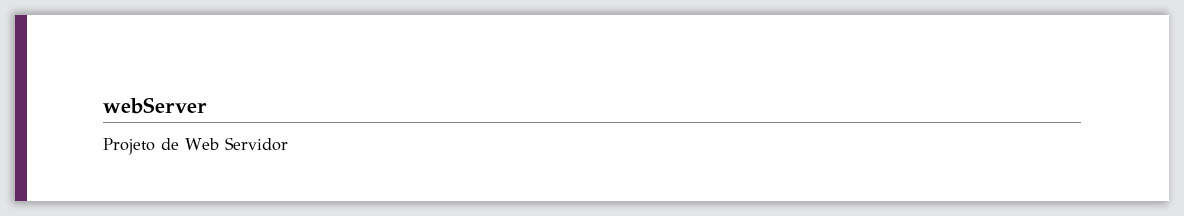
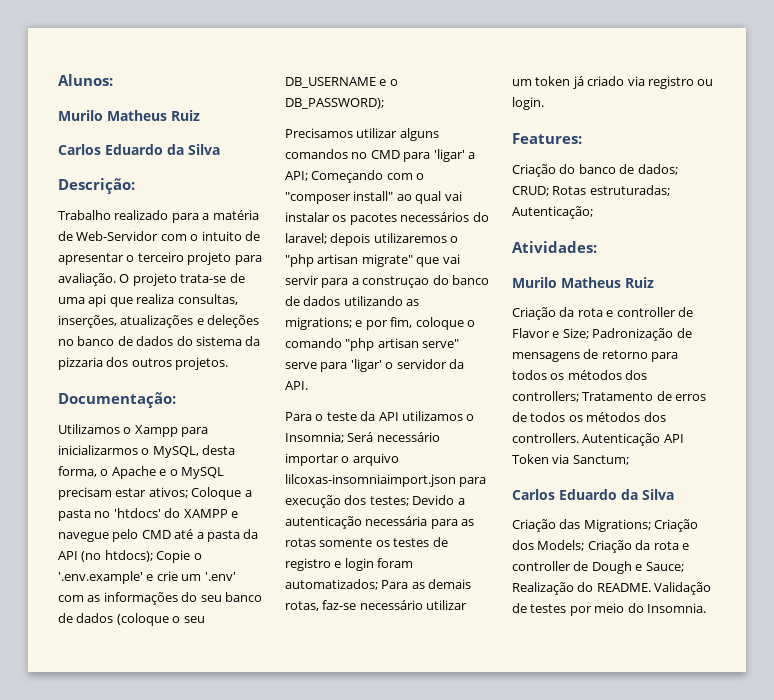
[103,97,207,114] [103,137,288,155] webServer // Projeto de Web Servidor -> [58,74,113,86] [58,110,200,121] [58,144,220,155] [58,178,135,194] [58,210,259,223] [58,231,260,241] [58,252,262,265] [58,273,245,286] [58,294,238,307] [58,315,260,328] [58,336,261,346] [58,357,229,370] [58,392,176,408] [58,424,209,437] [58,445,236,458] [58,466,224,479] [58,487,252,500] [58,508,238,521] [58,529,259,542] [58,550,202,563] [58,571,236,584] [58,592,262,605] [58,613,205,626] [285,77,398,88] [285,98,384,109] [285,128,439,141] [285,149,475,162] [285,170,425,183] [285,191,462,204] [285,212,489,225] [285,233,459,246] [285,254,460,267] [285,275,489,288] [285,296,420,306] [285,317,475,330] [285,338,460,351] [285,359,464,372] [285,381,308,390] [285,411,475,421] [285,432,440,443] [285,453,399,466] [285,474,487,487] [285,495,465,508] [285,516,475,529] [285,537,448,547] [285,558,414,571] [285,579,472,590] [285,600,468,611] [512,76,714,89] [512,97,544,110] [512,133,582,144] [512,164,678,177] [512,185,670,196] [512,206,593,219] [512,241,597,253] [512,277,654,288] [512,307,693,320] [512,328,692,341] [512,349,679,362] [512,370,648,380] [512,391,707,402] [512,412,666,422] [512,433,684,446] [512,454,629,465] [512,489,674,500] [512,519,699,532] [512,540,689,553] [512,561,684,574] [512,582,712,595] [512,603,706,616] Alunos: // Murilo Matheus Ruiz // Carlos Eduardo da Silva // Descrição: // Trabalho realizado para a matéria de Web-Servidor com o intuito de apresentar o terceiro projeto para avaliação. O projeto trata-se de uma api que realiza consultas, inserções, atualizações e deleções no banco de dados do sistema da pizzaria dos outros projetos. // Documentação: // Utilizamos o Xampp para inicializarmos o MySQL, desta forma, o Apache e o MySQL precisam estar ativos; Coloque a pasta no 'htdocs' do XAMPP e navegue pelo CMD até a pasta da API (no htdocs); Copie o '.env.example' e crie um '.env' com as informações do seu banco de dados (coloque o seu DB_USERNAME e o DB_PASSWORD); // Precisamos utilizar alguns comandos no CMD para 'ligar' a API; Começando com o "composer install" ao qual vai instalar os pacotes necessários do laravel; depois utilizaremos o "php artisan migrate" que vai servir para a construçao do banco de dados utilizando as migrations; e por fim, coloque o comando "php artisan serve" serve para 'ligar' o servidor da API. // Para o teste da API utilizamos o Insomnia; Será necessário importar o arquivo lilcoxas-insomniaimport.json para execução dos testes; Devido a autenticação necessária para as rotas somente os testes de registro e login foram automatizados; Para as demais rotas, faz-se necessário utilizar um token já criado via registro ou login. // Features: // Criação do banco de dados; CRUD; Rotas estruturadas; Autenticação; // Atividades: // Murilo Matheus Ruiz // Criação da rota e controller de Flavor e Size; Padronização de mensagens de retorno para todos os métodos dos controllers; Tratamento de erros de todos os métodos dos controllers. Autenticação API Token via Sanctum; // Carlos Eduardo da Silva // Criação das Migrations; Criação dos Models; Criação da rota e controller de Dough e Sauce; Realização do README. Validação de testes por meio do Insomnia.

